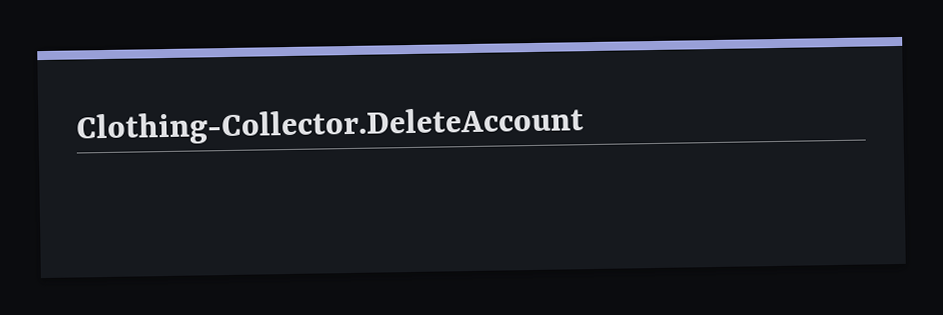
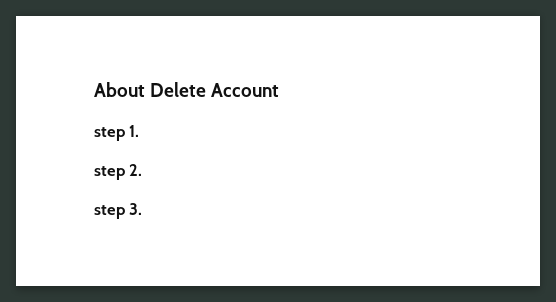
[76,106,584,146] Clothing-Collector.DeleteAccount -> [94,82,280,97] [94,125,140,141] [94,164,143,180] [94,203,143,219] About Delete Account // step 1. // step 2. // step 3.

